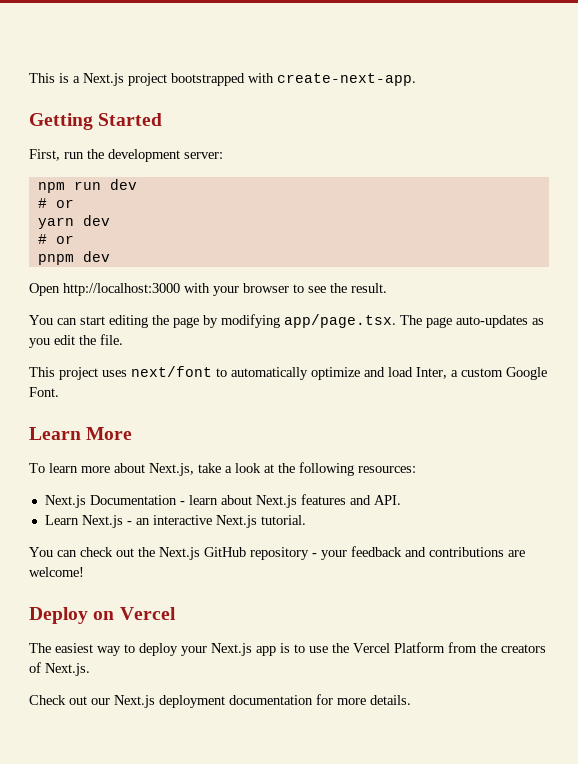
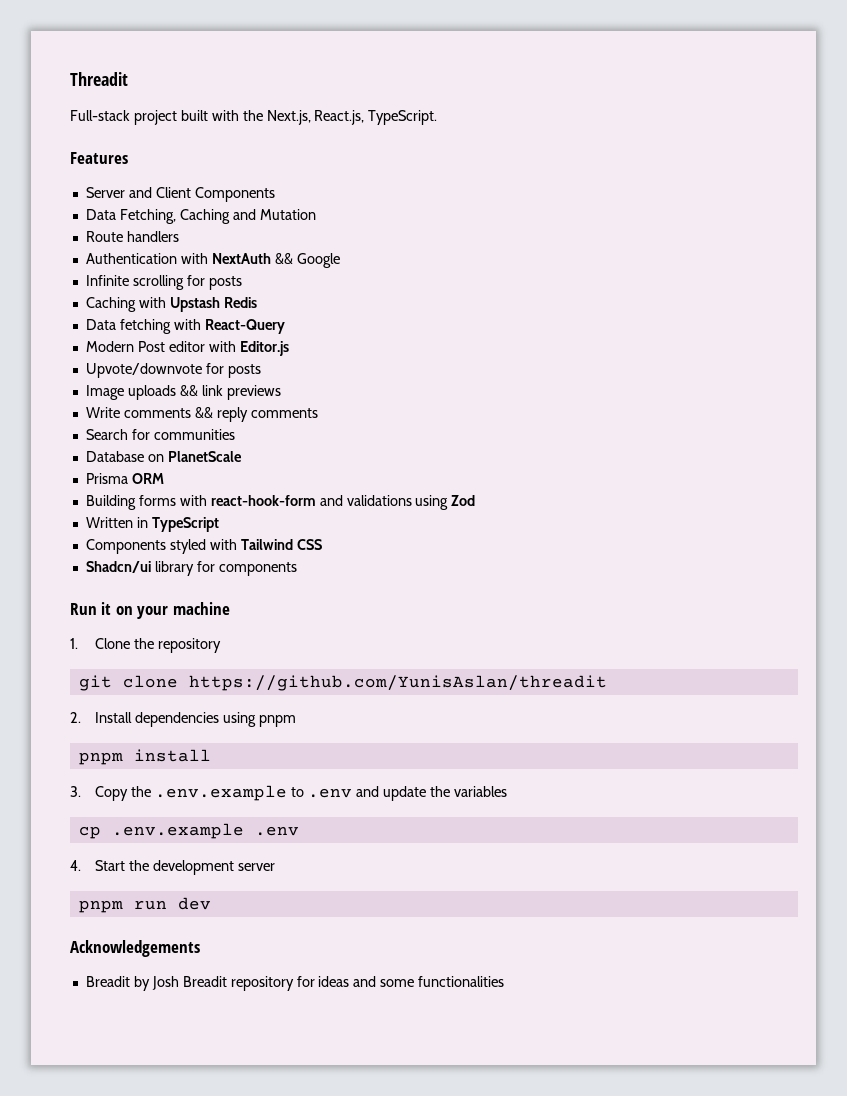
[29,73,416,86] [29,113,163,130] [29,149,223,162] [37,179,137,193] [37,198,74,208] [37,215,110,229] [37,234,74,244] [37,251,110,265] [29,283,387,296] [29,314,544,328] [29,334,123,348] [29,366,547,380] [29,387,59,397] [29,427,133,440] [29,462,416,476] [44,494,401,508] [44,515,306,528] [29,546,525,560] [29,567,84,577] [29,607,176,624] [29,642,546,656] [29,662,90,676] [29,694,411,708] This is a Next.js project bootstrapped with create-next-app. // Getting Started // First, run the development server: // npm run dev // # or // yarn dev // # or // pnpm dev // Open http://localhost:3000 with your browser to see the result. // You can start editing the page by modifying app/page.tsx. The page auto-updates as you edit the file. // This project uses next/font to automatically optimize and load Inter, a custom Google Font. // Learn More // To learn more about Next.js, take a look at the following resources: // Next.js Documentation - learn about Next.js features and API. // Learn Next.js - an interactive Next.js tutorial. // You can check out the Next.js GitHub repository - your feedback and contributions are welcome! // Deploy on Vercel // The easiest way to deploy your Next.js app is to use the Vercel Platform from the creators of Next.js. // Check out our Next.js deployment documentation for more details. -> [70,72,128,86] [70,110,438,125] [70,152,128,164] [85,187,275,202] [85,209,316,224] [85,231,179,242] [85,253,340,268] [85,275,242,290] [85,297,257,312] [85,319,285,334] [85,341,289,356] [85,363,261,378] [85,385,281,400] [85,407,318,422] [85,429,235,440] [85,451,242,462] [85,473,164,484] [85,495,476,510] [85,517,219,532] [85,539,322,554] [85,561,297,576] [70,602,230,619] [70,638,222,653] [78,675,607,691] [70,712,297,727] [78,749,211,765] [70,785,507,801] [78,823,299,839] [70,860,276,875] [78,897,211,913] [70,940,200,957] [85,976,505,991] Threadit // Full-stack project built with the Next.js, React.js, TypeScript. // Features // Server and Client Components // Data Fetching, Caching and Mutation // Route handlers // Authentication with NextAuth && Google // Infinite scrolling for posts // Caching with Upstash Redis // Data fetching with React-Query // Modern Post editor with Editor.js // Upvote/downvote for posts // Image uploads && link previews // Write comments && reply comments // Search for communities // Database on PlanetScale // Prisma ORM // Building forms with react-hook-form and validations using Zod // Written in TypeScript // Components styled with Tailwind CSS // Shadcn/ui library for components // Run it on your machine // 1. Clone the repository // git clone https://github.com/YunisAslan/threadit // 2. Install dependencies using pnpm // pnpm install // 3. Copy the .env.example to .env and update the variables // cp .env.example .env // 4. Start the development server // pnpm run dev // Acknowledgements // Breadit by Josh Breadit repository for ideas and some functionalities

